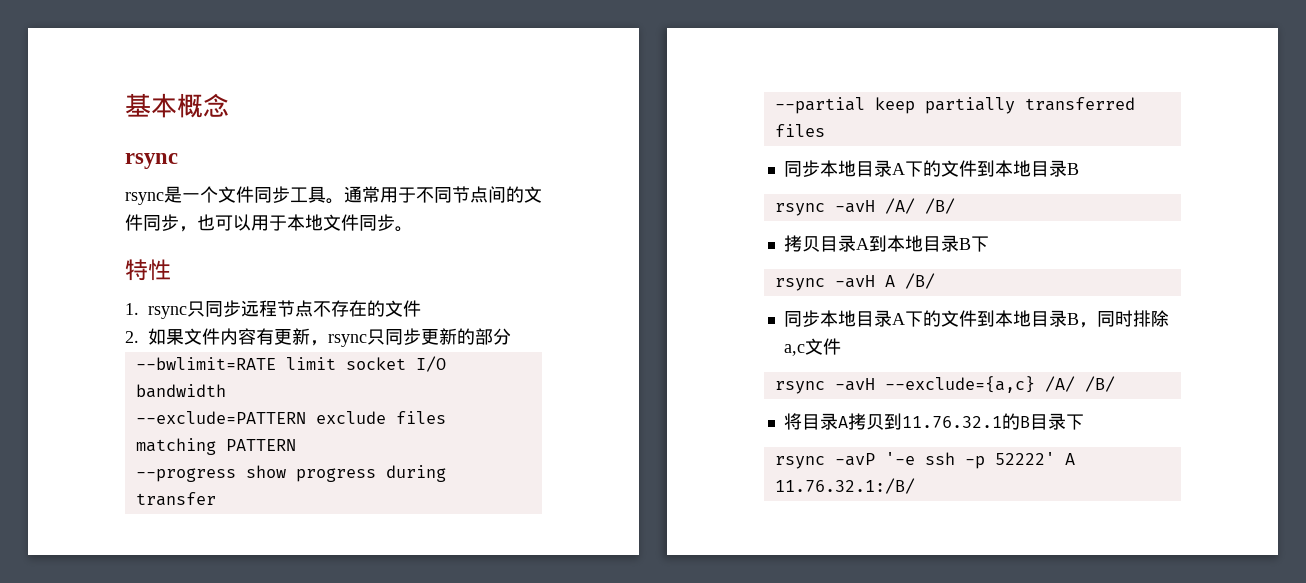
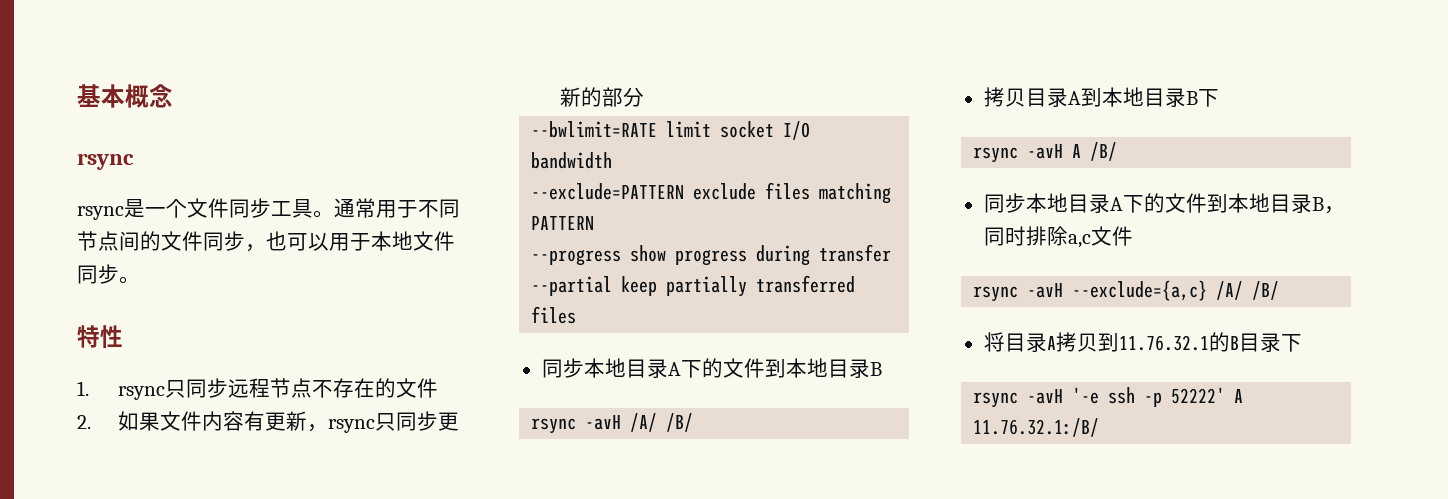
[834,453,875,466] -avP -> [1027,389,1064,404] -avH

